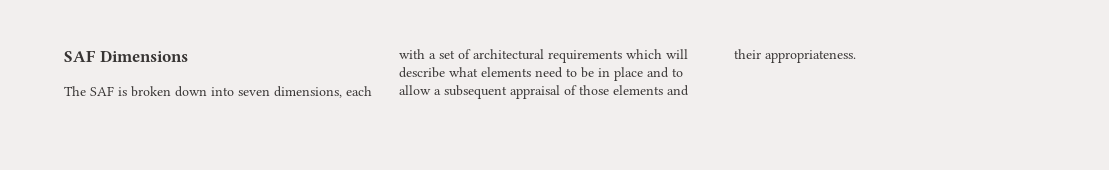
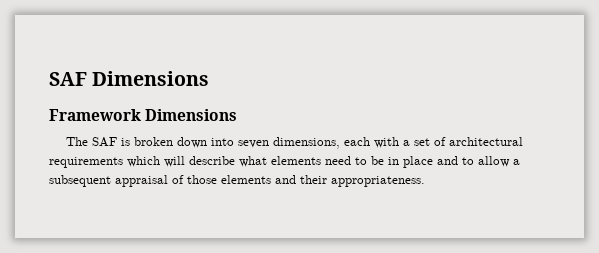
(188, 56) none -> [49,109,238,121] // Framework Dimensions

